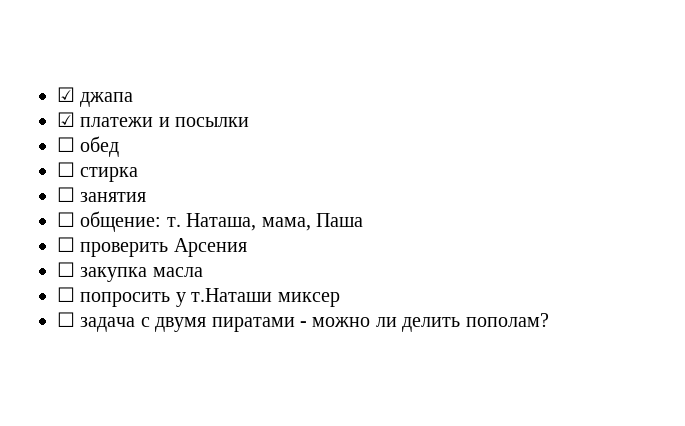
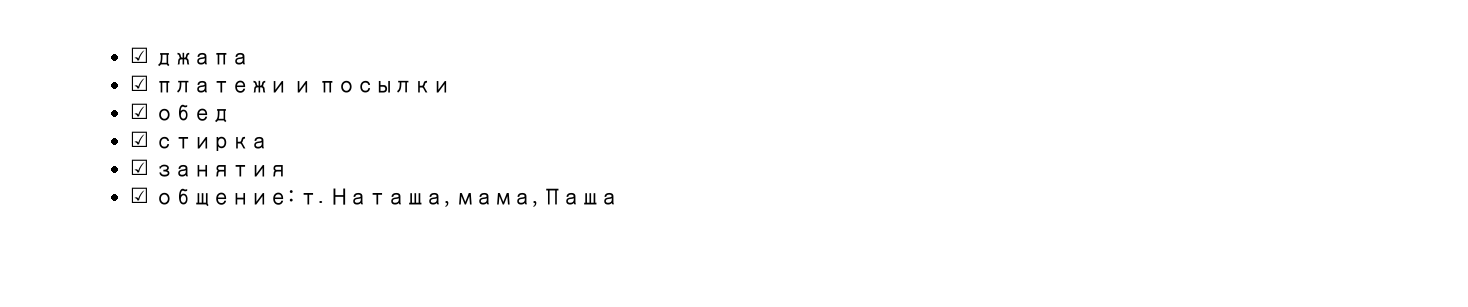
[57,137,75,152] ☐ -> [130,103,150,119] ☑
[57,162,75,177] ☐ -> [130,131,150,147] ☑
[57,187,75,202] ☐ -> [130,159,150,175] ☑
[57,212,75,227] ☐ -> [130,187,150,203] ☑
[57,237,247,257] [57,262,203,282] [57,287,340,307] [57,312,549,332] // ☐ проверить Арсения // ☐ закупка масла // ☐ попросить у т.Наташи миксер // ☐ задача с двумя пиратами - можно ли делить пополам? -> (620, 196) none

